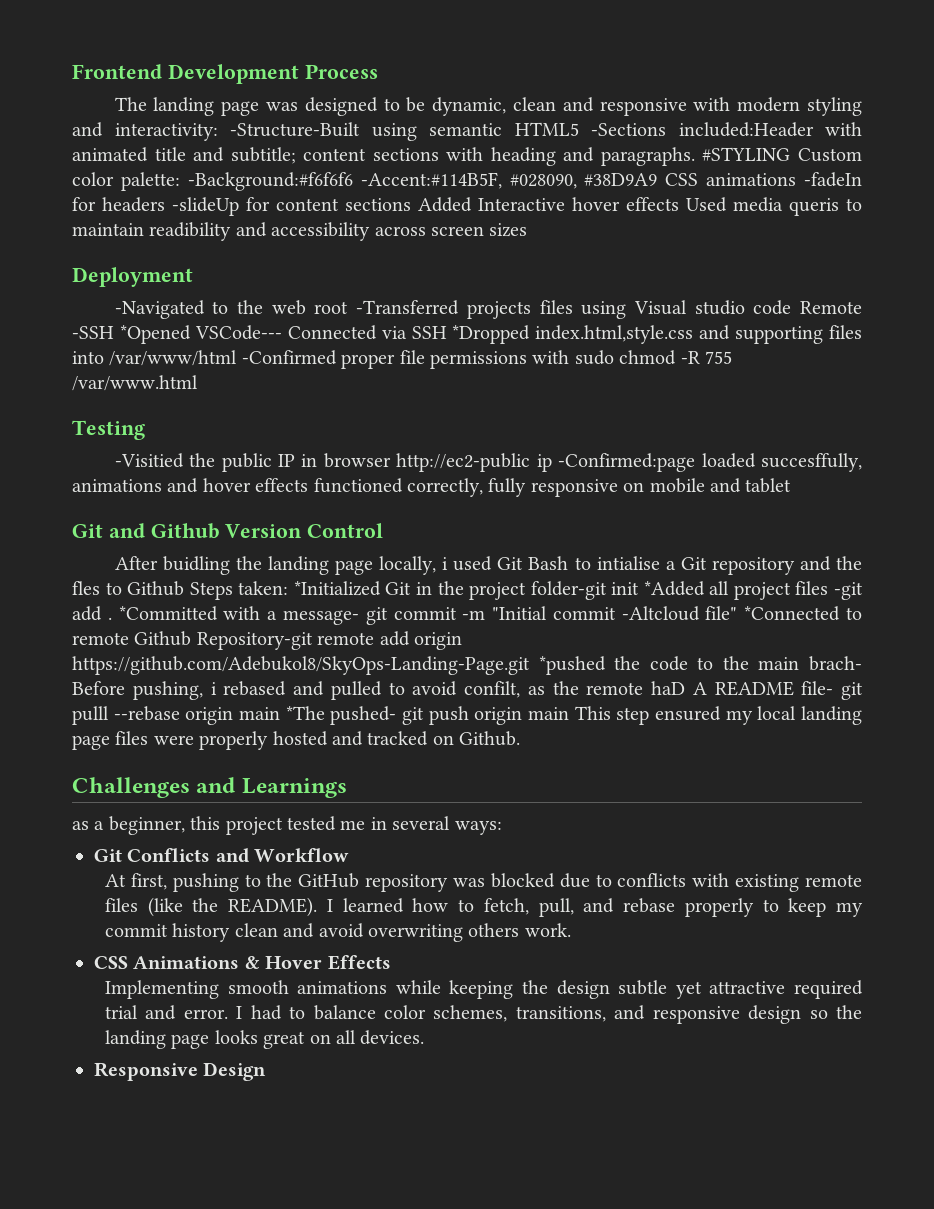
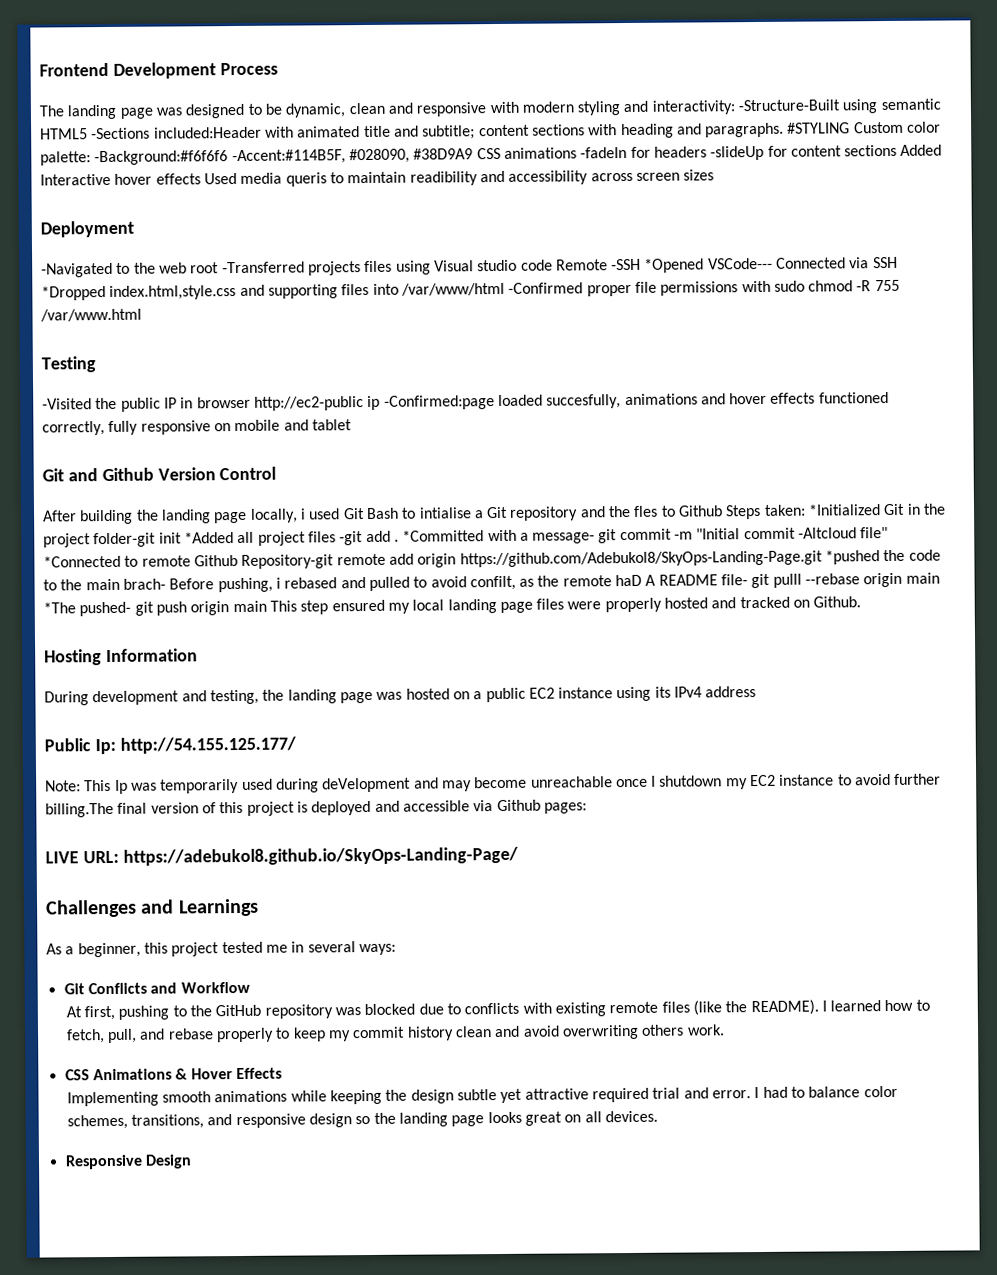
[114,453,184,468] -Visitied -> [42,398,92,410] -Visited
[761,453,862,472] succesffully, -> [546,394,622,409] succesfully,
[162,556,230,575] buidling -> [80,509,134,525] building
(521, 738) none -> [44,648,198,666] [44,686,757,706] [44,736,296,755] [45,773,942,794] [45,799,587,818] [45,846,518,866] // Hosting Information // During development and testing, the landing page was hosted on a public EC2 instance using its IPv4 address // Public Ip: http://54.155.125.177/ // Note: This Ip was temporarily used during deVelopment and may become unreachable once I shutdown my EC2 instance to avoid further billing.The final version of this project is deployed and accessible via Github pages: // LIVE URL: https://adebukol8.github.io/SkyOps-Landing-Page/
[72,821,89,830] as -> [46,943,62,955] As

